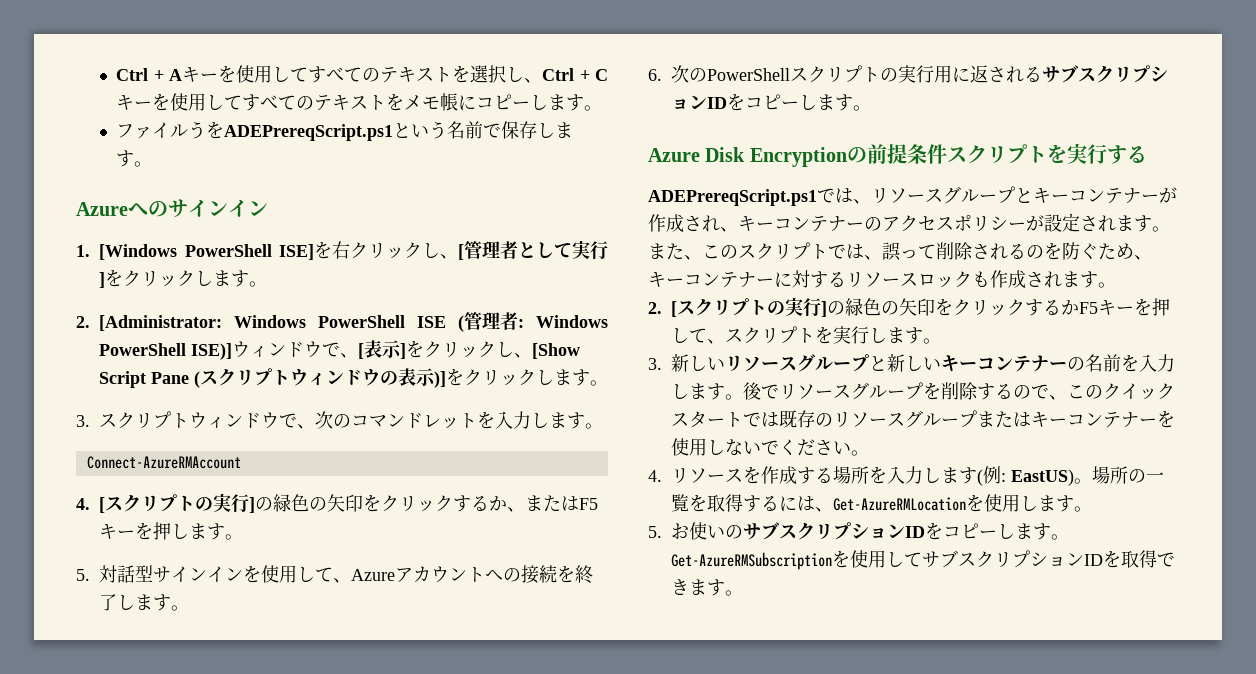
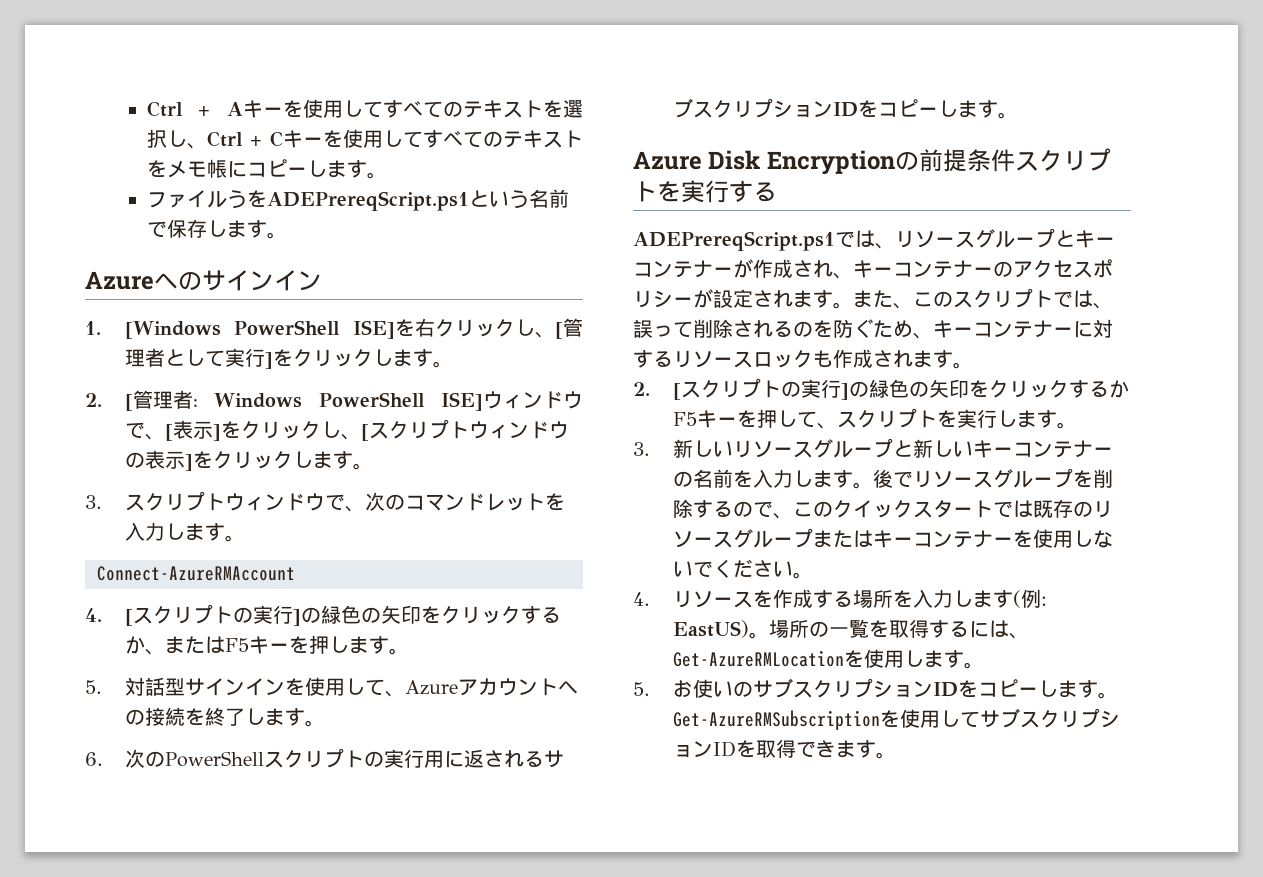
[99,315,464,332] [Administrator: Windows PowerShell ISE ( -> [124,394,133,411] [
[191,343,232,360] ISE)] -> [440,392,483,411] ISE]
[532,343,580,359] [99,371,200,388] [Show Script Pane ( -> [360,424,369,441] [
[434,371,446,388] )] -> [184,454,193,471] ]

